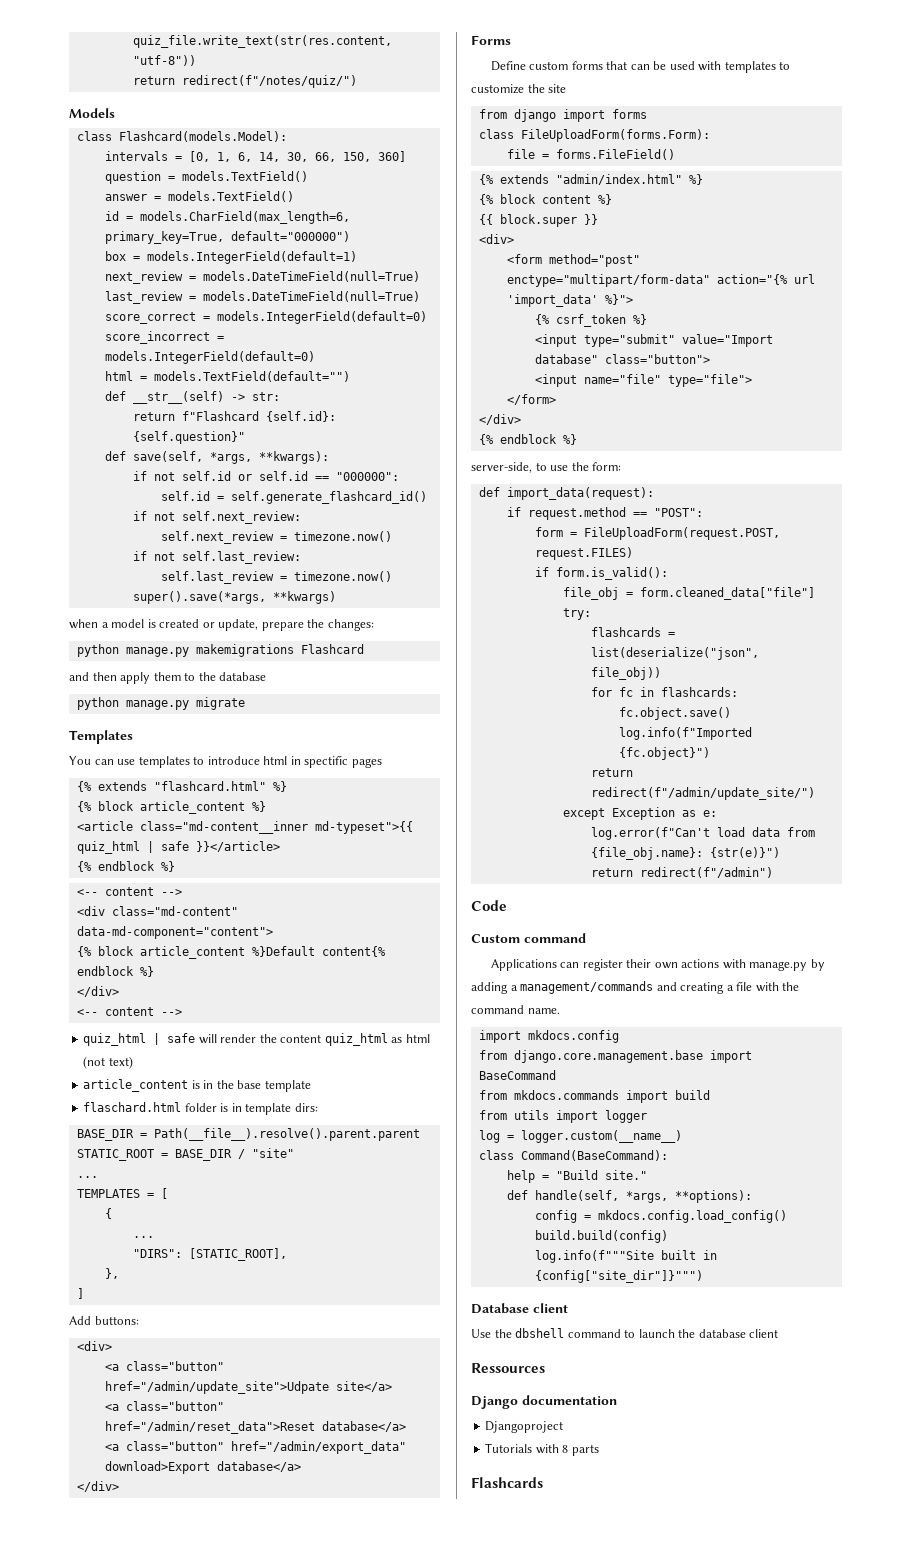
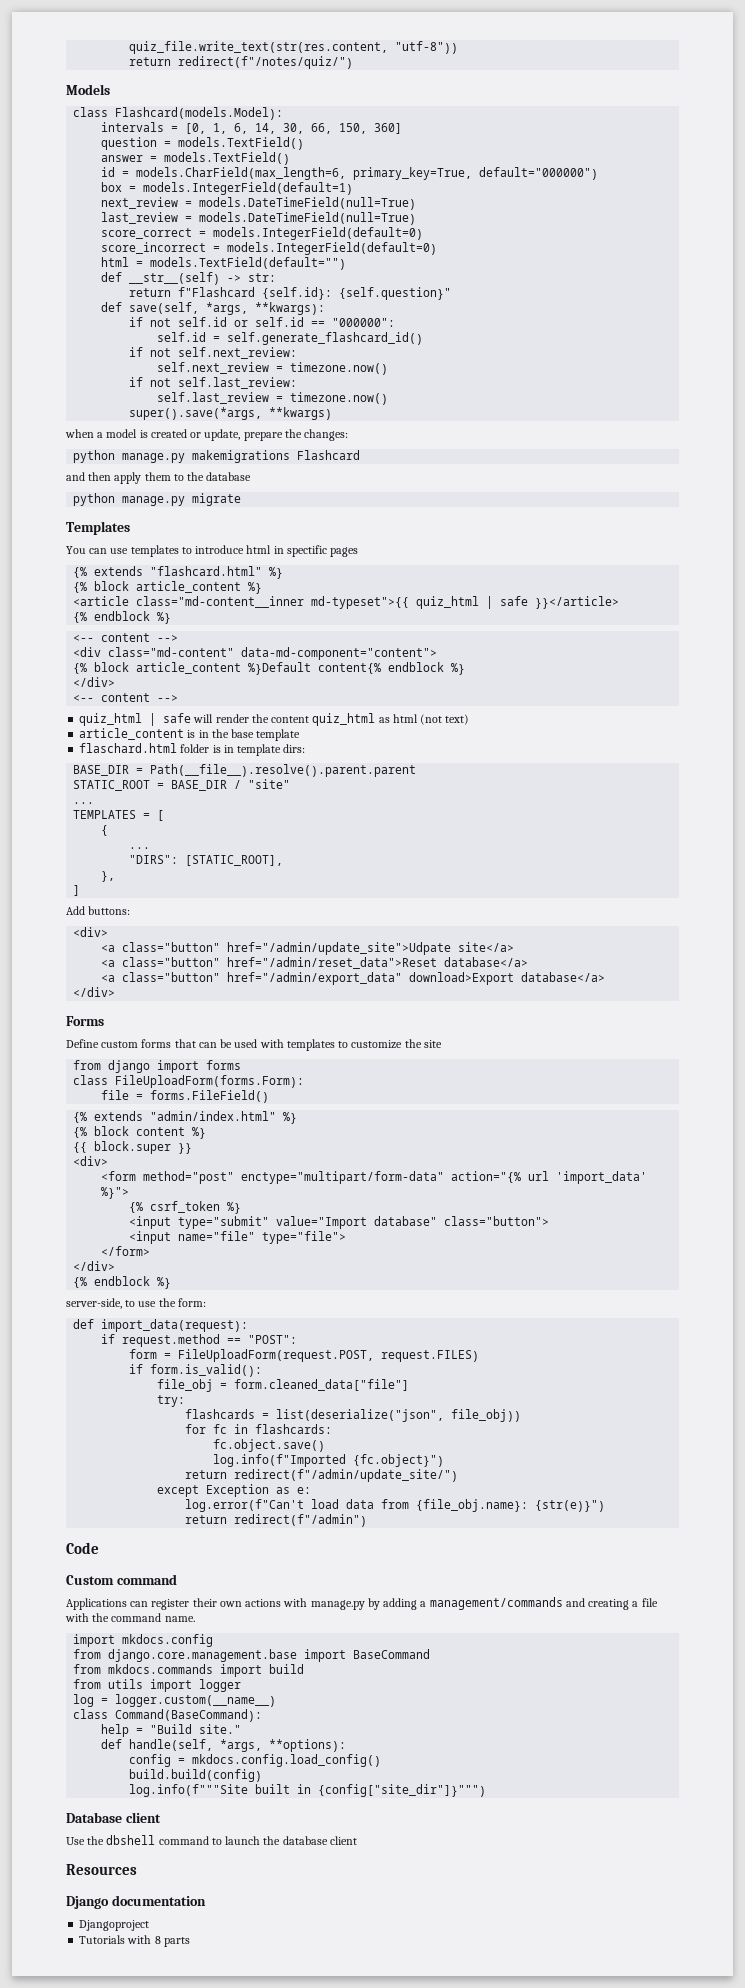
[471,1363,545,1373] Ressources -> [66,1864,137,1875] Resources
[471,1477,543,1488] // Flashcards -> (190, 1942) none

